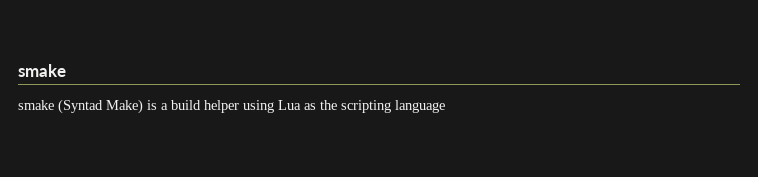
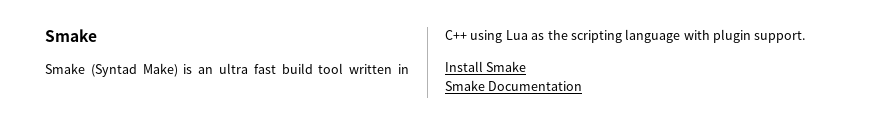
[18,64,66,77] [18,100,54,110] smake // smake -> [45,29,97,42] [45,63,85,74] Smake // Smake
[161,100,239,113] a build helper -> [198,63,410,74] [445,30,467,40] an ultra fast build tool written in C++
(445, 106) none -> [683,29,806,43] [445,61,527,72] [445,80,583,91] with plugin support. // Install Smake // Smake Documentation

